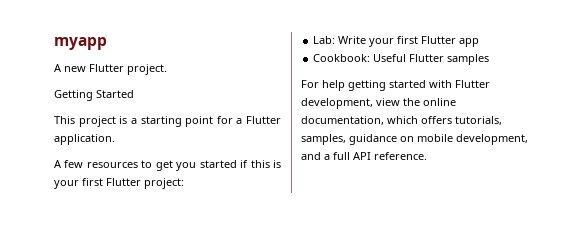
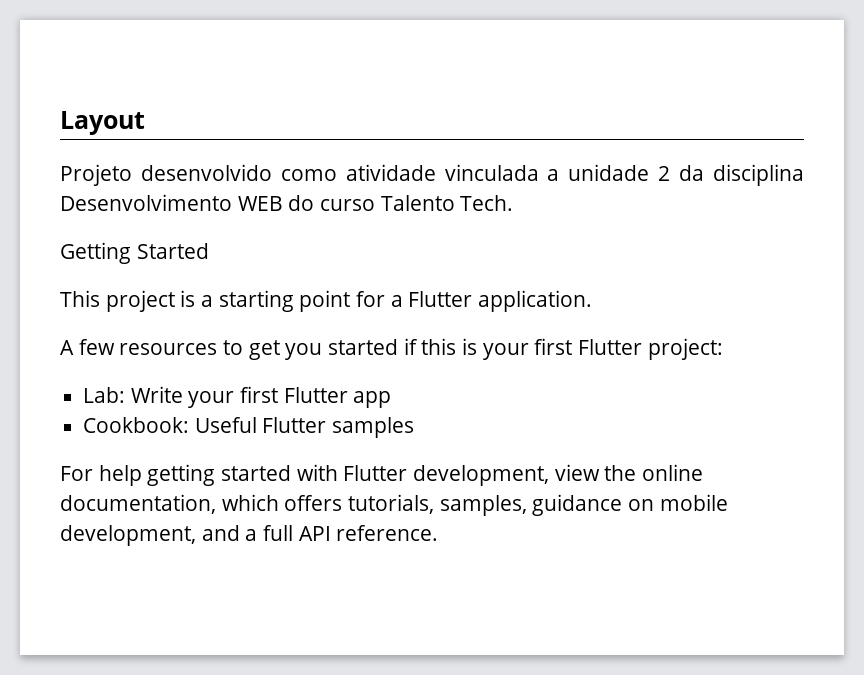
[54,37,107,50] [54,64,167,75] myapp // A new Flutter project. -> [60,111,145,135] [60,164,805,186] [60,194,514,211] Layout // Projeto desenvolvido como atividade vinculada a unidade 2 da disciplina Desenvolvimento WEB do curso Talento Tech.

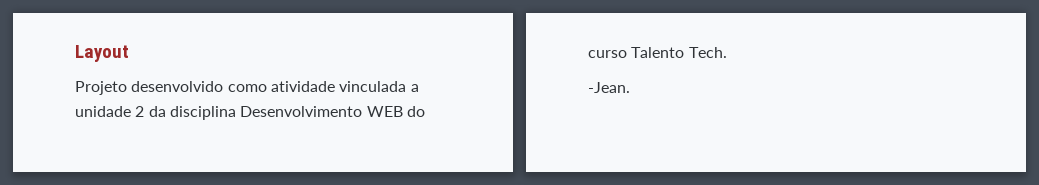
[60,242,209,264] [60,290,593,312] [60,338,723,360] [83,386,392,408] [83,417,415,438] [60,464,704,486] [60,494,728,516] [60,525,439,546] Getting Started // This project is a starting point for a Flutter application. // A few resources to get you started if this is your first Flutter project: // Lab: Write your first Flutter app // Cookbook: Useful Flutter samples // For help getting started with Flutter development, view the online documentation, which offers tutorials, samples, guidance on mobile development, and a full API reference. -> [588,82,630,93] -Jean.

